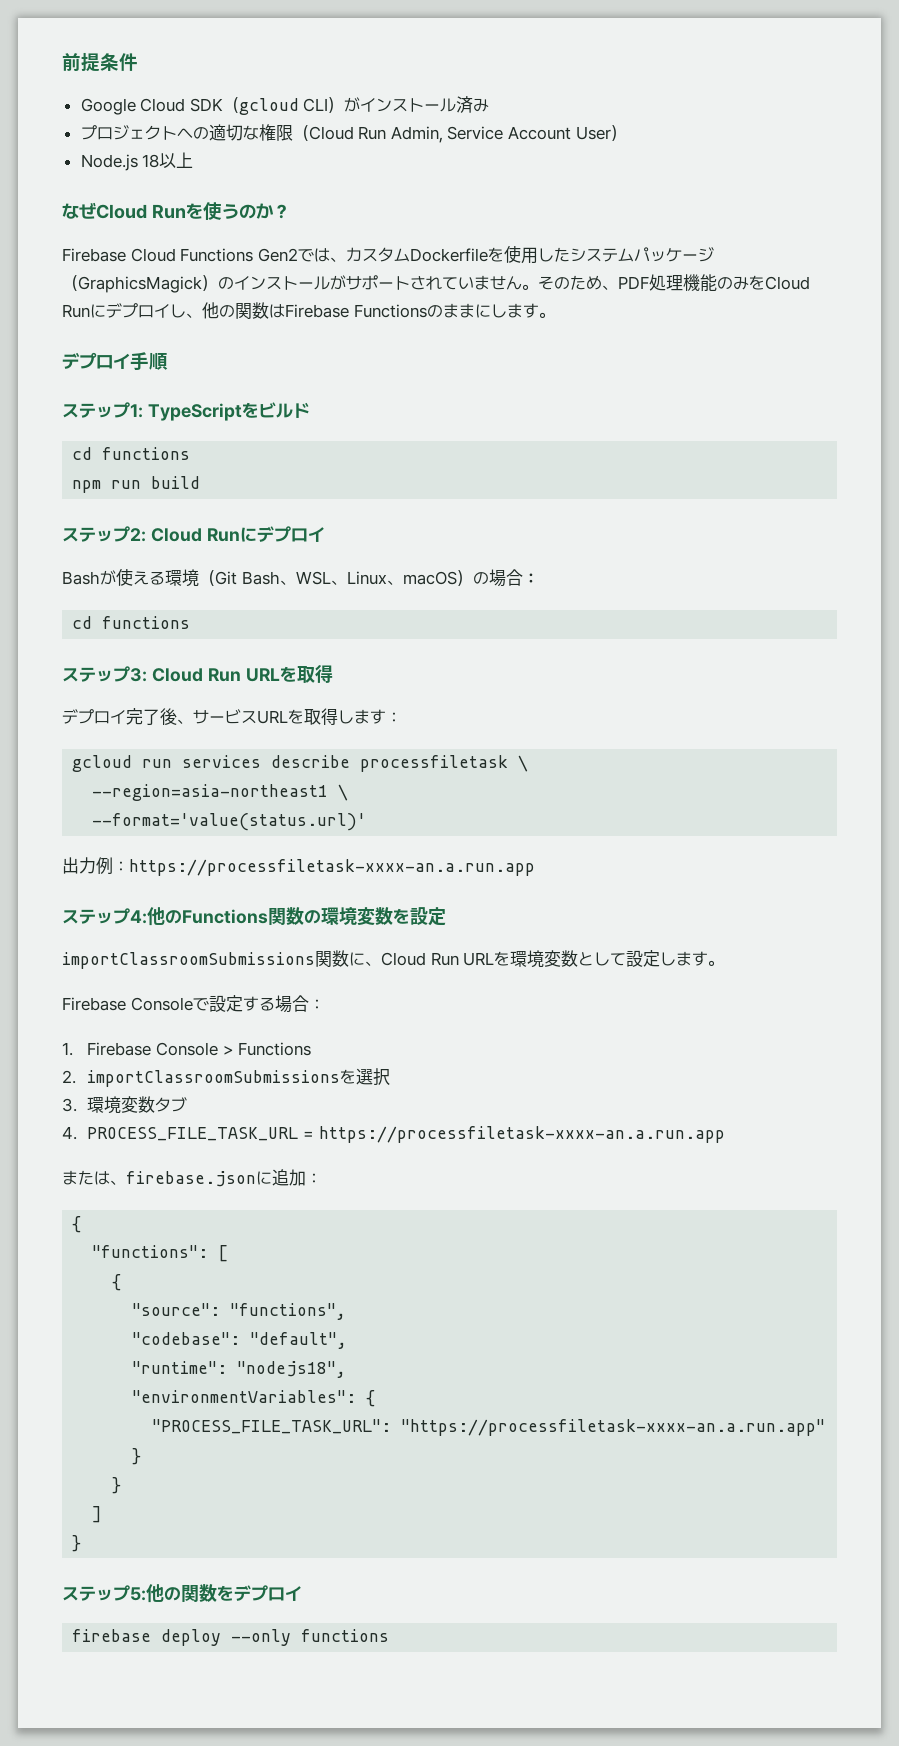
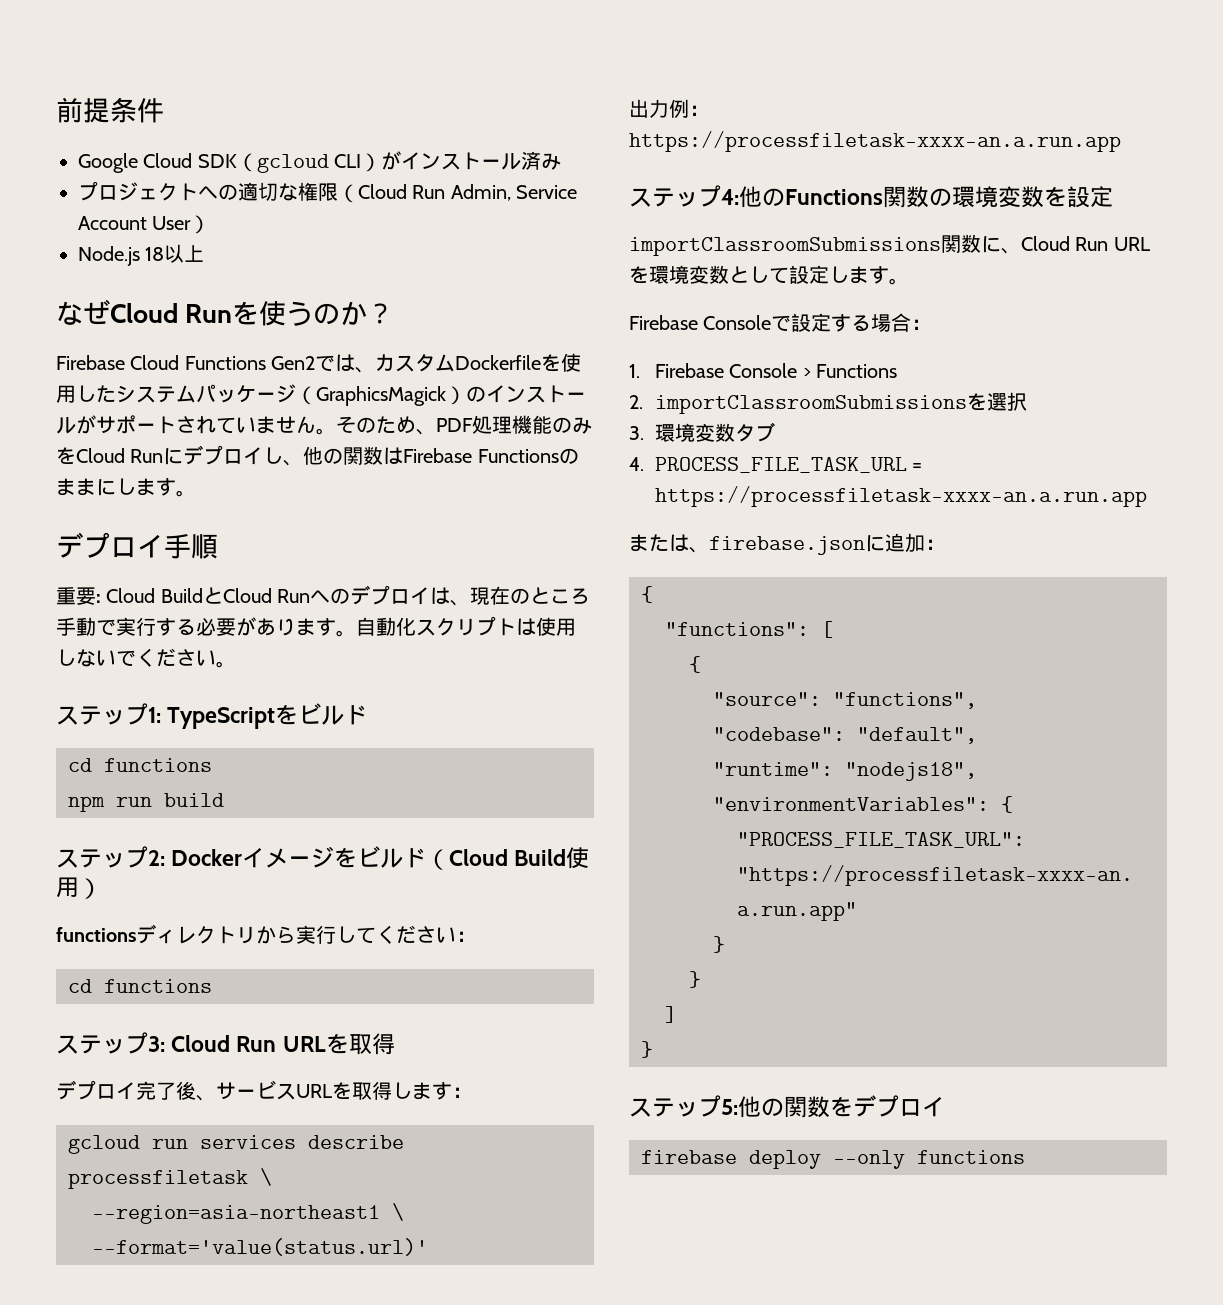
(168, 361) none -> [56,585,591,606] [56,616,576,637] [56,648,236,668] // 重要: Cloud BuildとCloud Runへのデプロイは、現在のところ手動で実行する必要があります。自動化スクリプトは使用しないでください。
[150,526,325,542] [62,568,523,587] Cloud Runにデプロイ // Bashが使える環境（Git Bash、WSL、Linux、macOS）の場合 -> [171,846,590,870] [56,877,102,899] [56,924,456,944] Dockerイメージをビルド（Cloud Build使用） // functionsディレクトリから実行してください

